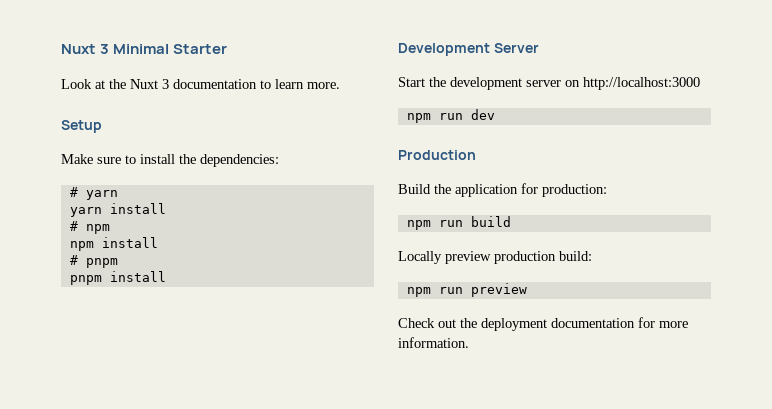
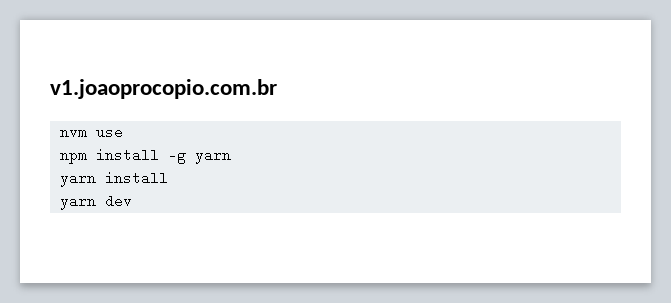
[61,44,228,54] [61,79,340,89] [61,120,102,133] [61,154,279,167] [69,187,118,200] [69,203,166,217] [69,221,110,234] [69,237,158,251] [69,255,118,268] [69,271,166,285] [398,43,539,56] [398,77,700,90] [406,109,495,123] [398,150,476,160] [398,183,607,197] [406,216,511,230] [398,251,592,264] [406,283,527,297] [398,317,688,331] [398,337,469,348] Nuxt 3 Minimal Starter // Look at the Nuxt 3 documentation to learn more. // Setup // Make sure to install the dependencies: // # yarn // yarn install // # npm // npm install // # pnpm // pnpm install // Development Server // Start the development server on http://localhost:3000 // npm run dev // Production // Build the application for production: // npm run build // Locally preview production build: // npm run preview // Check out the deployment documentation for more information. -> [50,79,277,99] [59,125,123,139] [59,148,231,164] [59,171,168,187] [59,194,132,210] v1.joaoprocopio.com.br // nvm use // npm install -g yarn // yarn install // yarn dev

